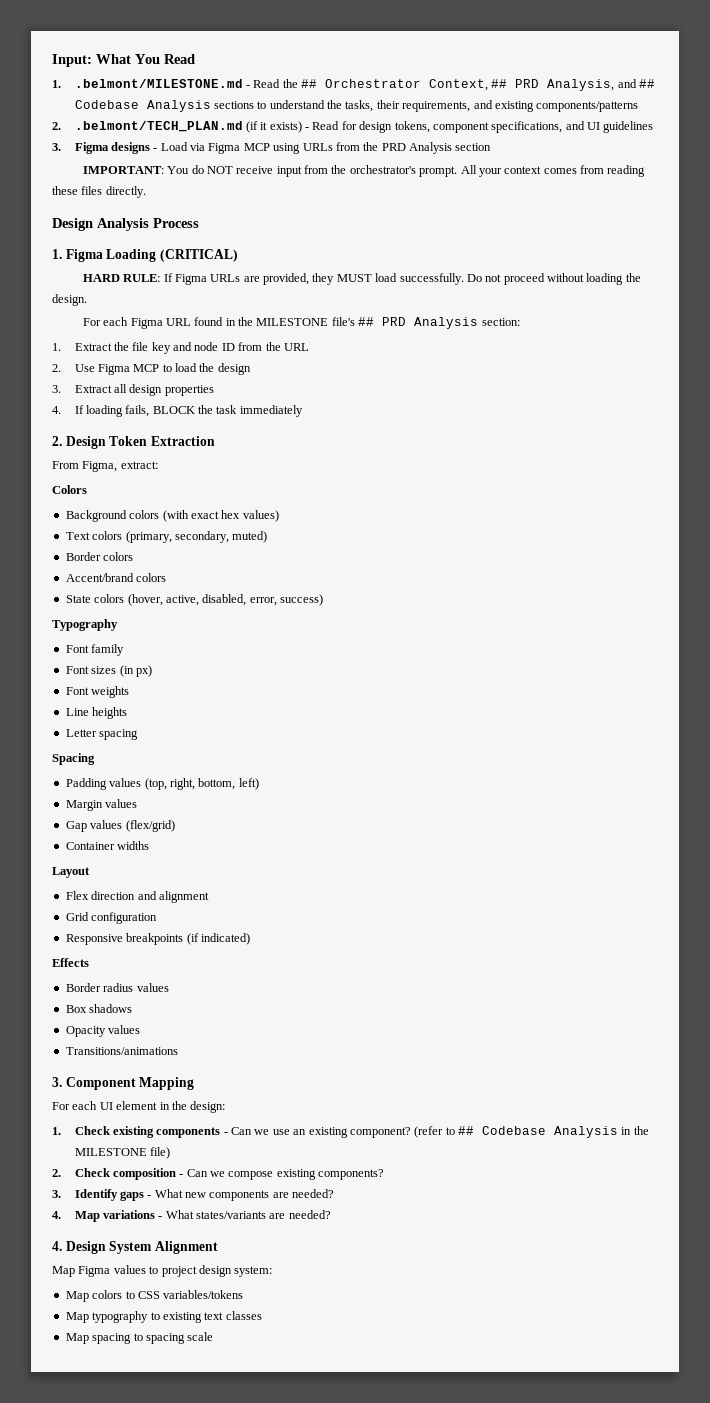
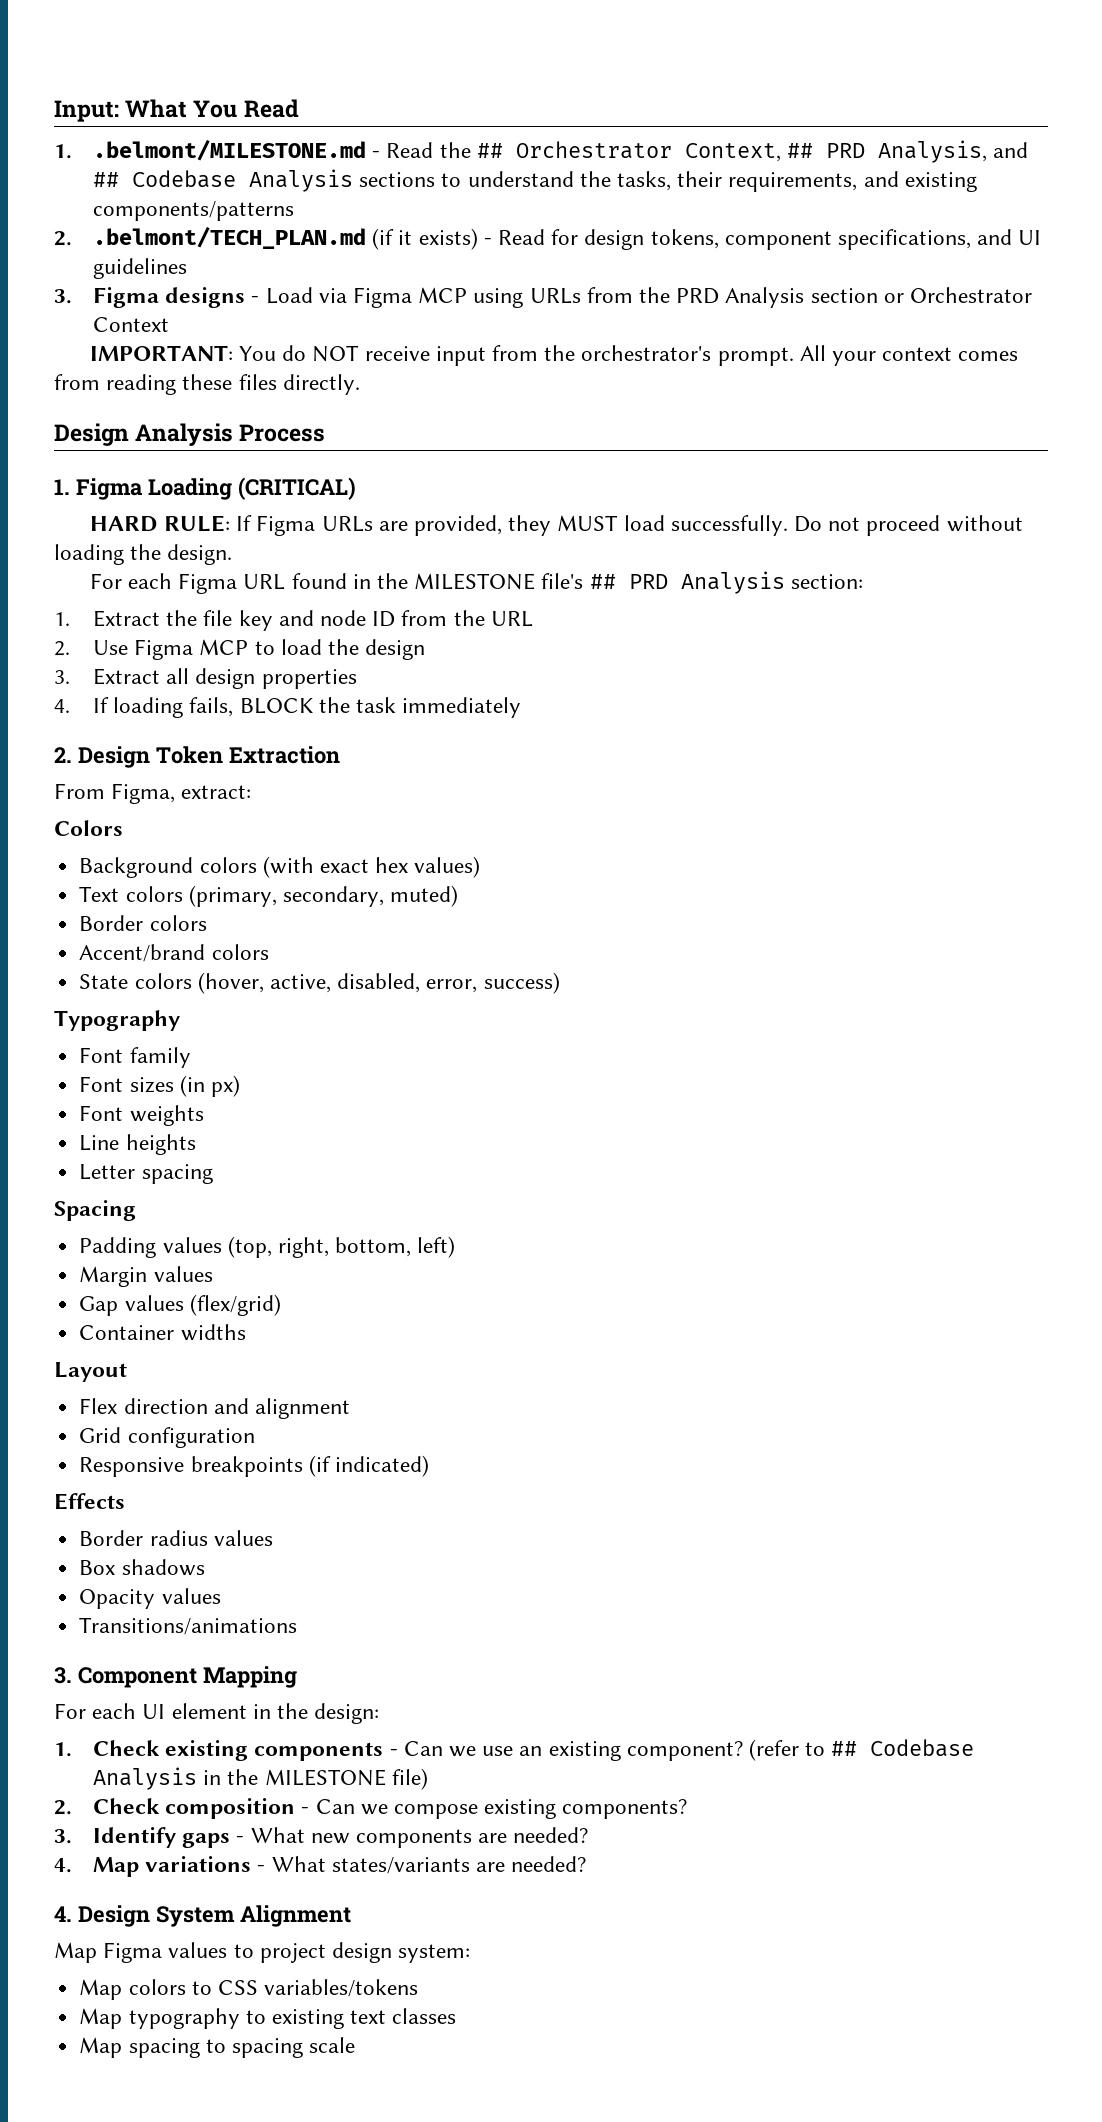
(492, 147) none -> [883,287,1033,303] [92,317,169,332] or Orchestrator Context

